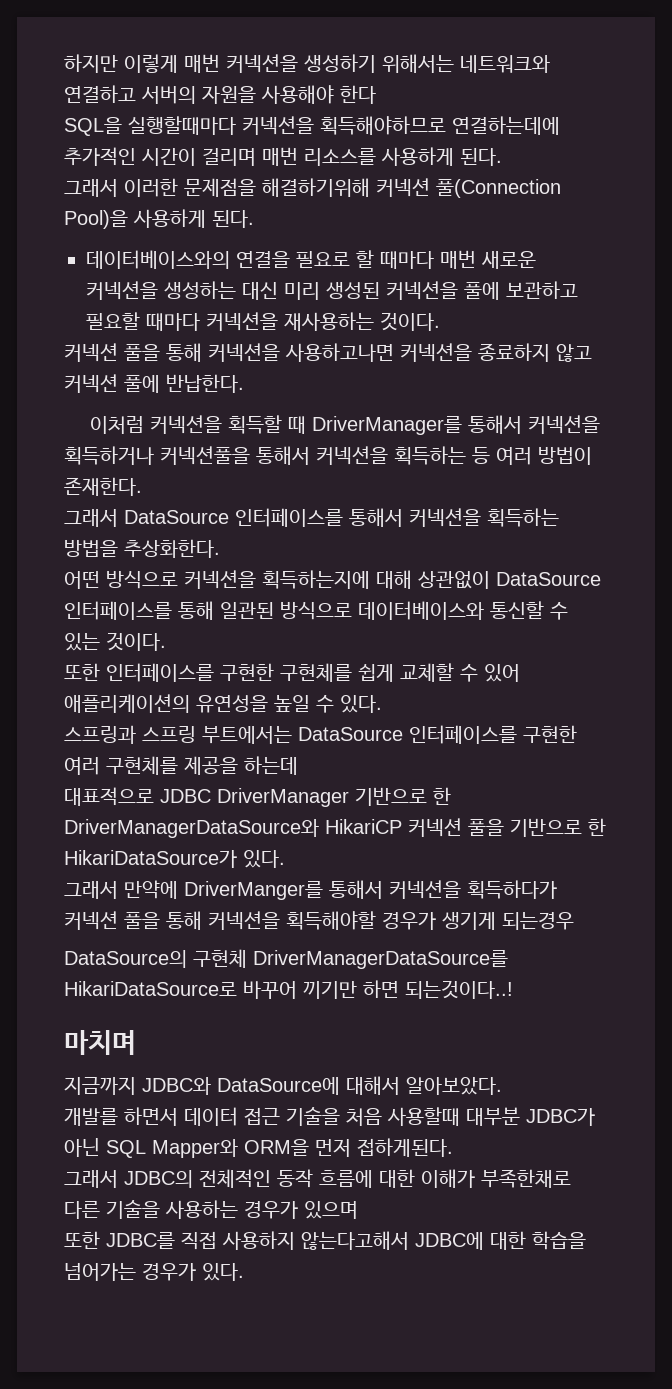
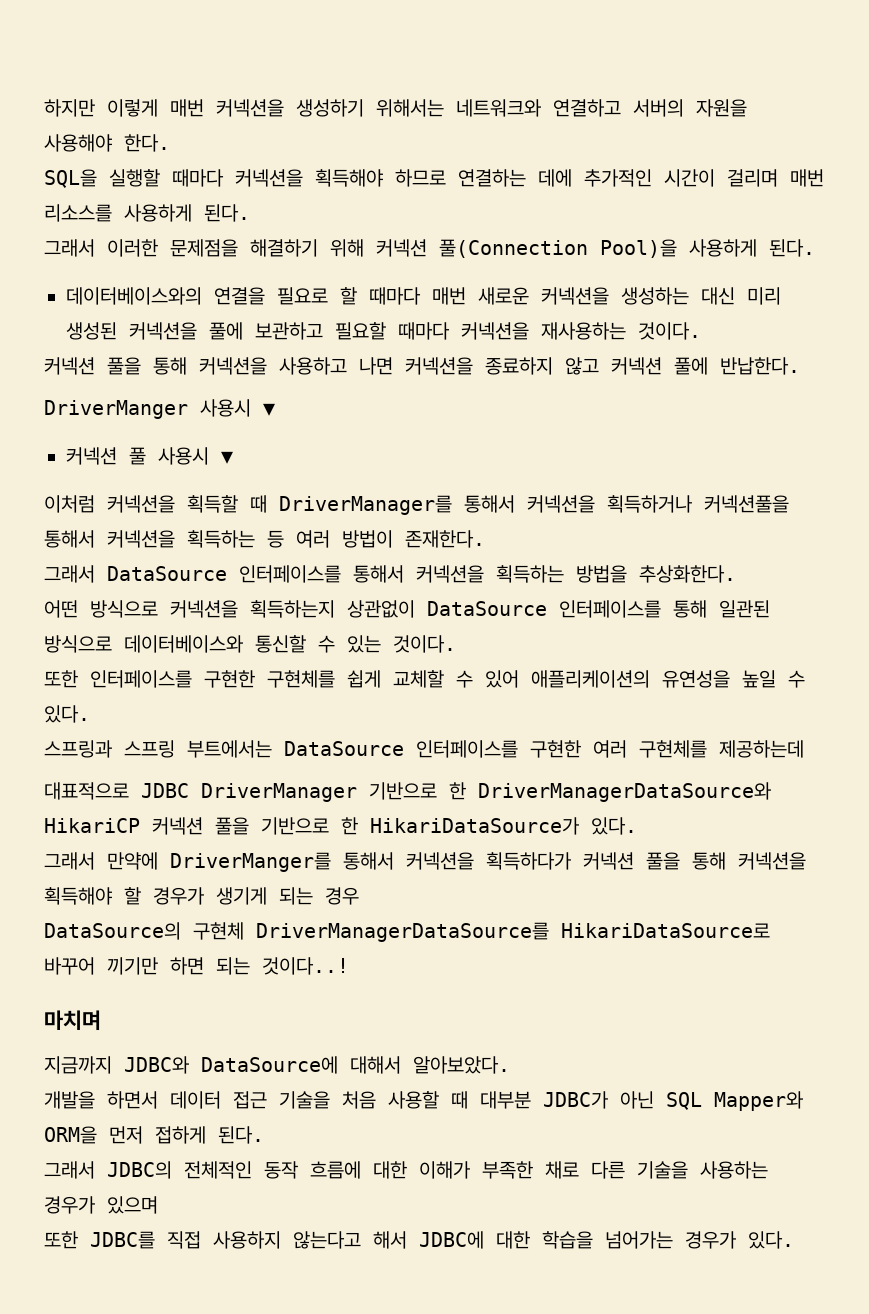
[340,85,376,104] 한다 -> [124,134,170,152] 한다.
[128,116,560,135] 실행할때마다 커넥션을 획득해야하므로 연결하는데에 -> [109,169,572,187] 실행할 때마다 커넥션을 획득해야 하므로 연결하는 데에
[262,178,370,197] 해결하기위해 -> [250,239,364,257] 해결하기 위해
[285,343,394,362] 사용하고나면 -> [279,357,393,375] 사용하고 나면
(244, 383) none -> [44,399,275,419] [66,447,233,465] // DriverManger 사용시 ▼ // 커넥션 풀 사용시 ▼
[262,570,412,589] 획득하는지에 대해 -> [250,600,335,618] 획득하는지
[184,756,298,775] 제공을 하는데 -> [719,740,804,758] 제공하는데
[286,911,574,930] 획득해야할 경우가 생기게 되는경우 -> [44,887,359,905] 획득해야 할 경우가 생기게 되는 경우
[405,980,513,999] 되는것이다..! -> [216,957,349,975] 되는 것이다..!
[64,1108,118,1126] 개발를 -> [44,1091,95,1109] 개발을
[387,1107,460,1126] 사용할때 -> [388,1091,468,1109] 사용할 때
[357,1138,453,1157] 접하게된다. -> [155,1126,264,1144] 접하게 된다.
[481,1169,571,1188] 부족한채로 -> [482,1161,579,1179] 부족한 채로
[301,1231,409,1250] 않는다고해서 -> [293,1231,407,1249] 않는다고 해서

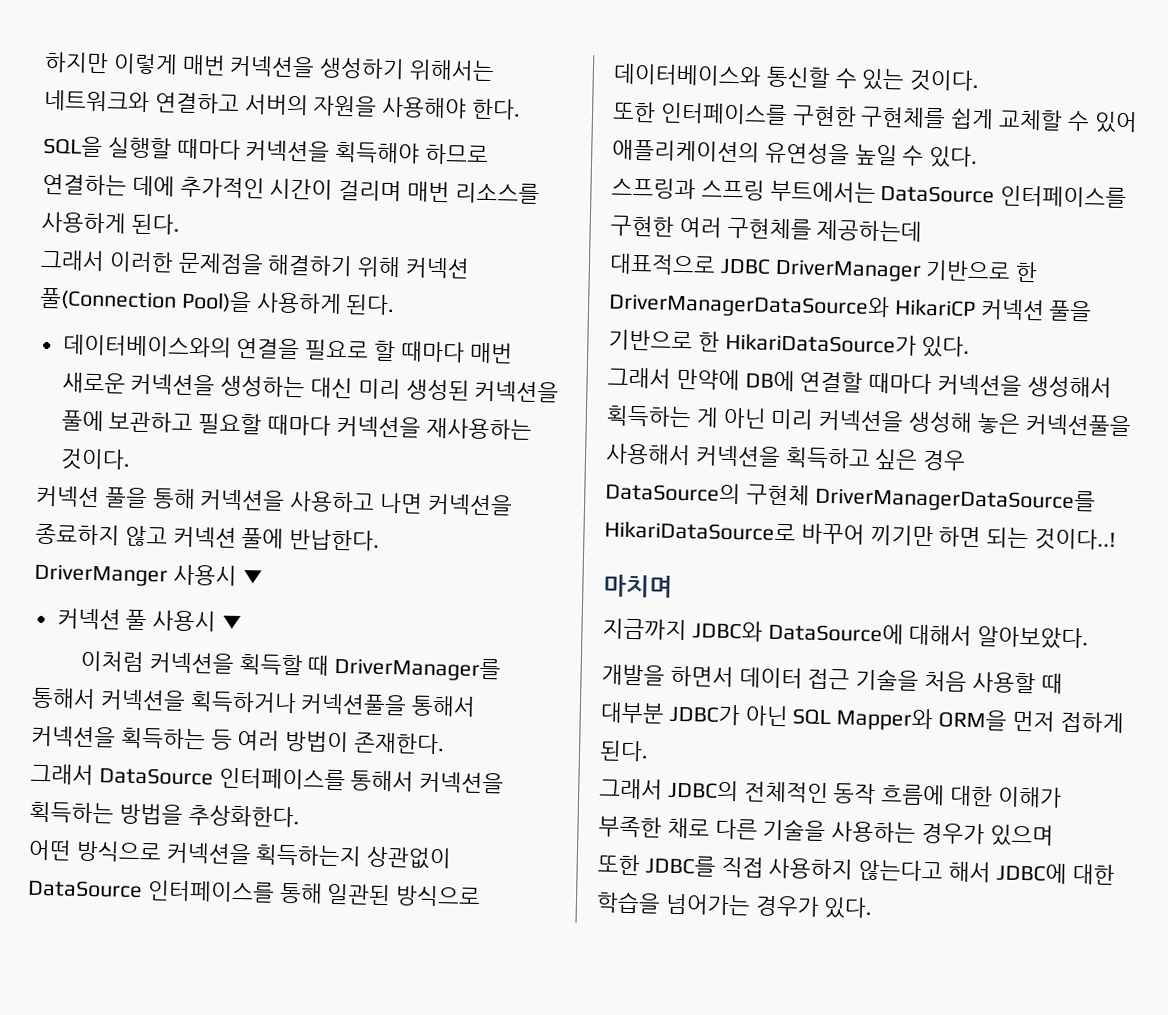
[170,852,806,872] [44,887,313,905] DriverManger를 통해서 커넥션을 획득하다가 커넥션 풀을 통해 커넥션을 획득해야 할 경우가 생기게 되는 -> [744,370,1112,398] [606,405,1131,437] [605,443,919,470] DB에 연결할 때마다 커넥션을 생성해서 획득하는 게 아닌 미리 커넥션을 생성해 놓은 커넥션풀을 사용해서 커넥션을 획득하고 싶은

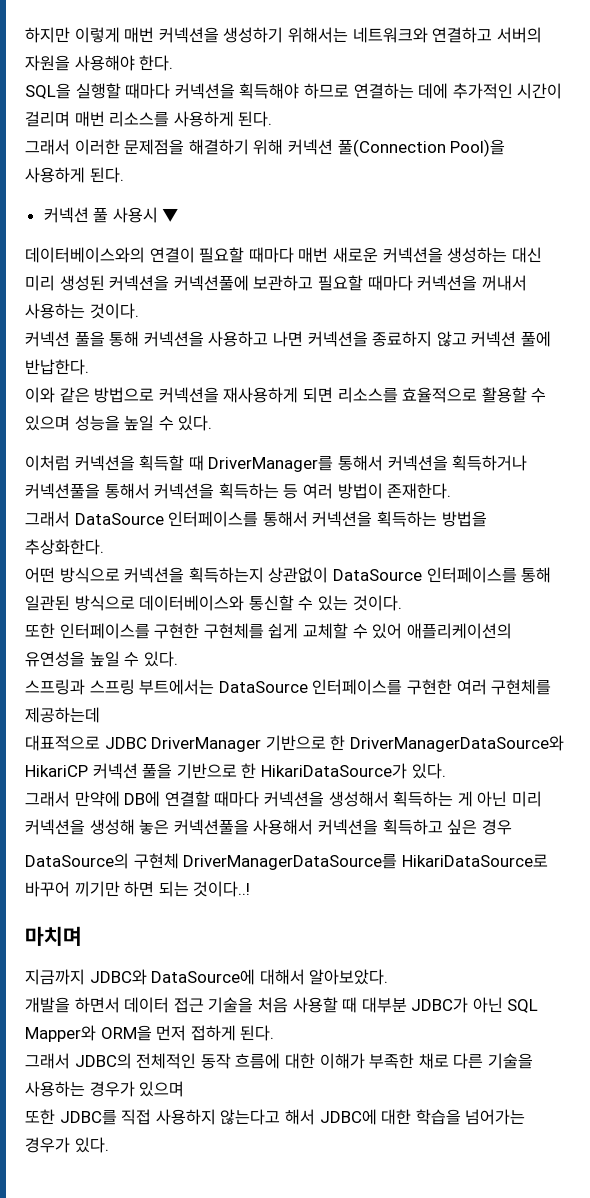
[62,334,397,362] 데이터베이스와의 연결을 필요로 할 -> [43,207,179,223] [25,247,245,263] 커넥션 풀 사용시 ▼ // 데이터베이스와의 연결이 필요할
[60,410,104,432] 풀에 -> [173,275,249,291] 커넥션풀에
[425,417,532,440] 재사용하는 -> [481,275,527,291] [25,303,85,319] 꺼내서 사용하는
[34,563,264,587] [56,608,244,632] DriverManger 사용시 ▼ // 커넥션 풀 사용시 ▼ -> [25,387,547,403] [25,415,213,431] 이와 같은 방법으로 커넥션을 재사용하게 되면 리소스를 효율적으로 활용할 수 있으며 성능을 높일 수 있다.

